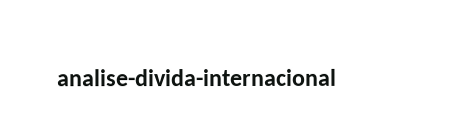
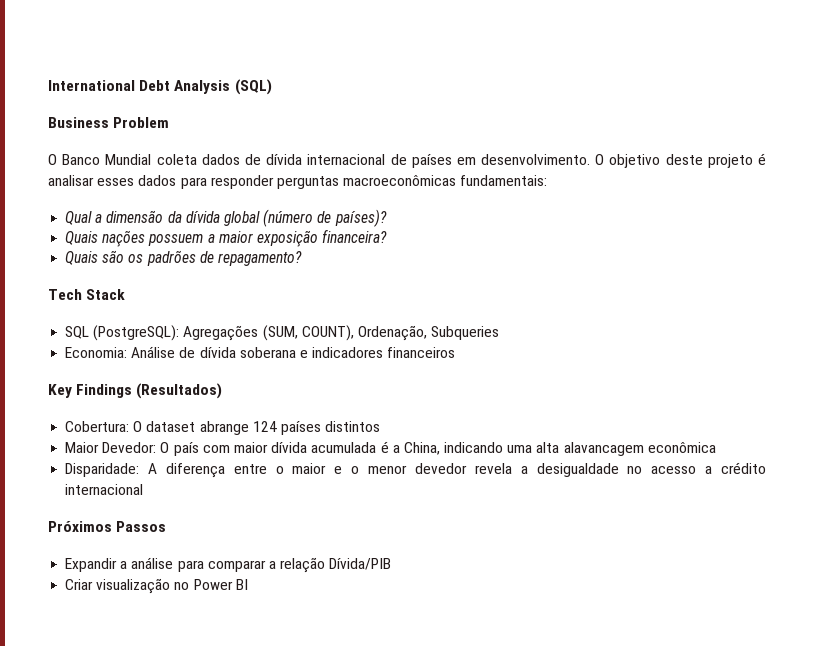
[57,68,337,87] analise-divida-internacional -> [48,79,272,95] [48,117,170,128] [48,153,766,168] [48,175,548,189] [65,209,387,227] [65,229,388,247] [65,250,302,266] [48,289,126,300] [65,325,500,341] [65,346,456,358] [48,383,223,399] [65,421,381,435] [65,441,716,456] [65,462,766,478] [65,484,144,495] [48,521,167,532] [65,557,392,573] [65,578,248,594] International Debt Analysis (SQL) // Business Problem // O Banco Mundial coleta dados de dívida internacional de países em desenvolvimento. O objetivo deste projeto é analisar esses dados para responder perguntas macroeconômicas fundamentais: // Qual a dimensão da dívida global (número de países)? // Quais nações possuem a maior exposição financeira? // Quais são os padrões de repagamento? // Tech Stack // SQL (PostgreSQL): Agregações (SUM, COUNT), Ordenação, Subqueries // Economia: Análise de dívida soberana e indicadores financeiros // Key Findings (Resultados) // Cobertura: O dataset abrange 124 países distintos // Maior Devedor: O país com maior dívida acumulada é a China, indicando uma alta alavancagem econômica // Disparidade: A diferença entre o maior e o menor devedor revela a desigualdade no acesso a crédito internacional // Próximos Passos // Expandir a análise para comparar a relação Dívida/PIB // Criar visualização no Power BI

